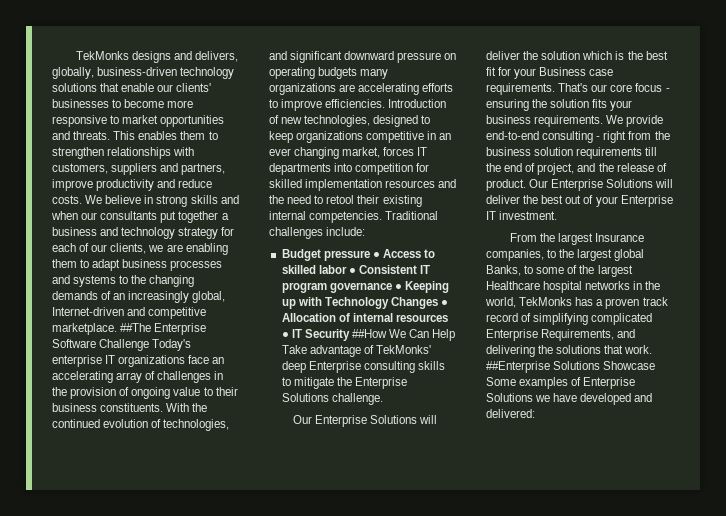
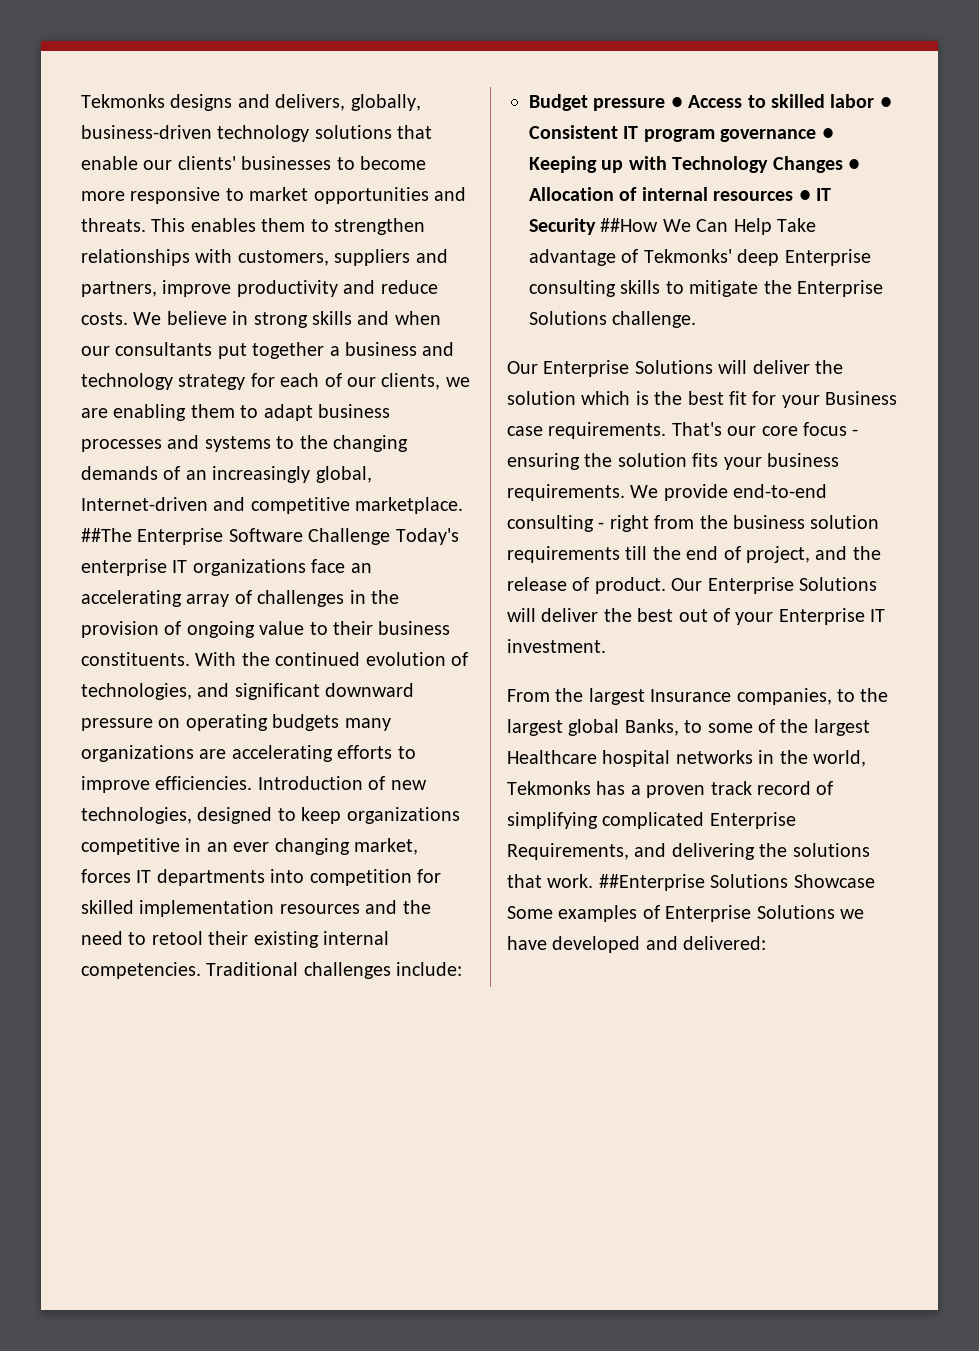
[75,51,129,60] TekMonks -> [81,94,165,108] Tekmonks
[375,345,431,354] TekMonks' -> [643,249,732,263] Tekmonks'
[519,297,573,306] TekMonks -> [507,781,591,795] Tekmonks

